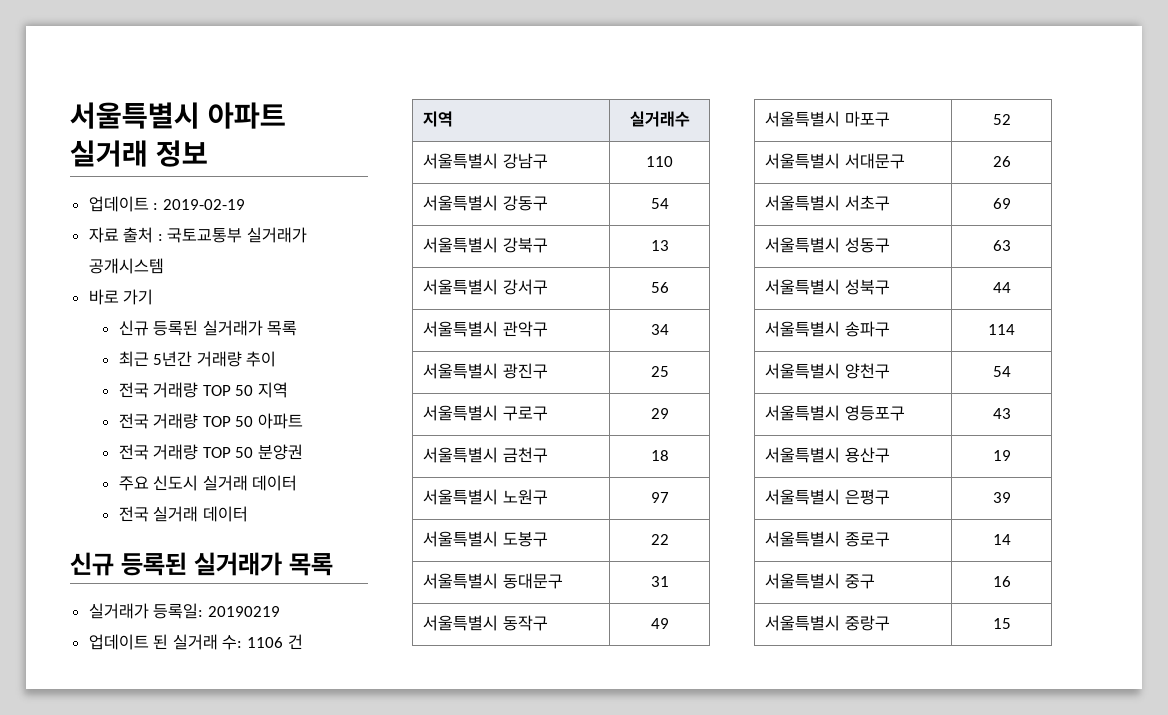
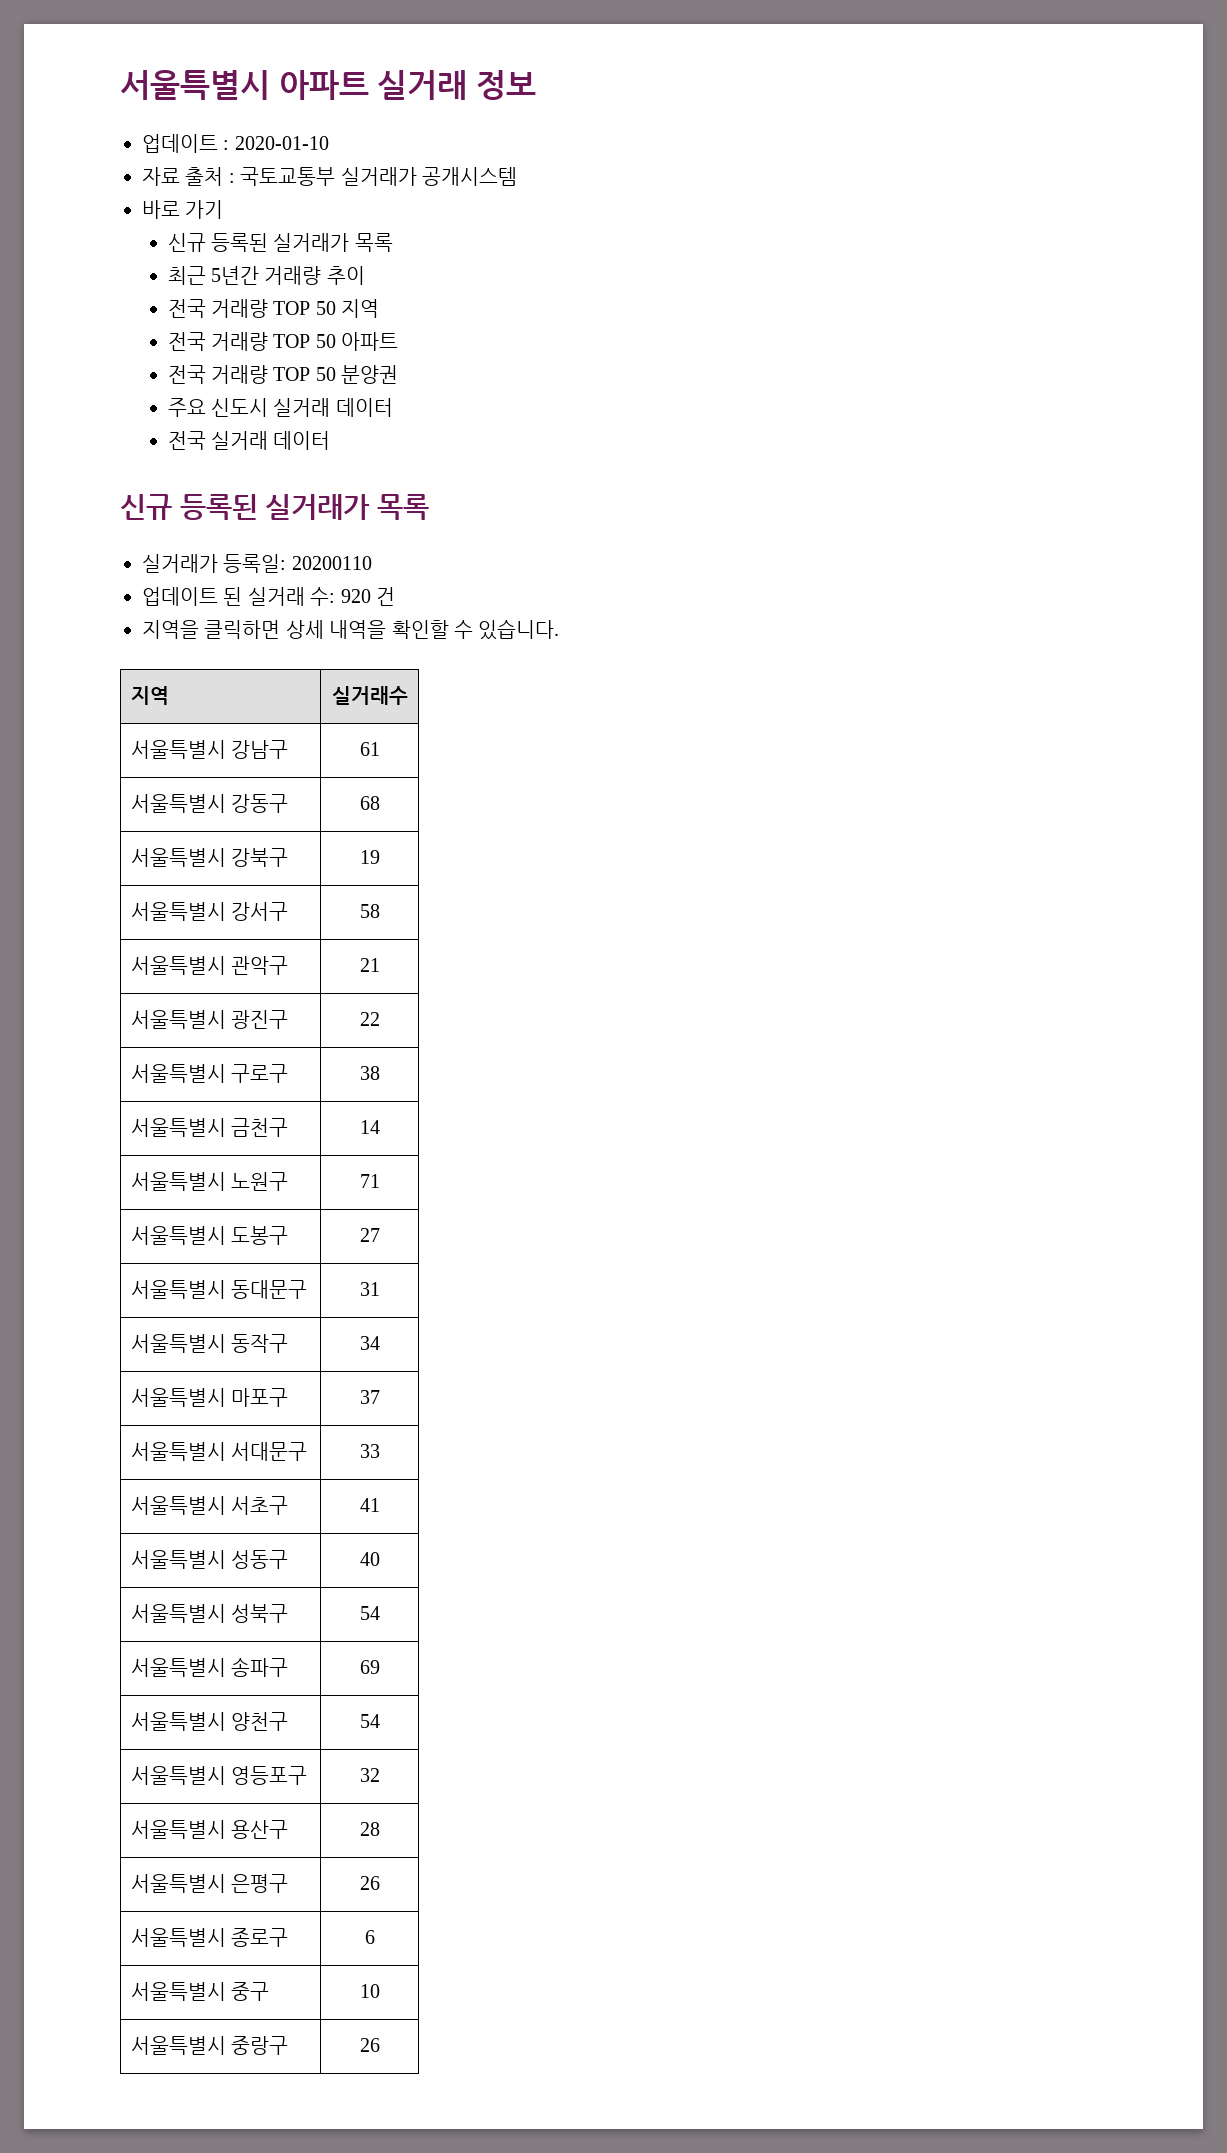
[162,199,245,210] 2019-02-19 -> [234,136,329,150] 2020-01-10
[207,606,280,617] 20190219 -> [291,556,372,570] 20200110
[247,637,284,648] 1106 -> [340,589,371,603] 920
(303, 642) none -> [142,619,560,640] // 지역을 클릭하면 상세 내역을 확인할 수 있습니다.
[646,156,673,167] 110 -> [359,742,380,756] 61
[650,198,669,209] 54 -> [359,796,380,810] 68
[650,240,669,251] 13 -> [359,850,380,864] 19
[650,282,669,293] 56 -> [359,904,380,918] 58
[650,324,669,335] 34 -> [359,958,380,972] 21
[650,366,669,377] 25 -> [359,1012,380,1026] 22
[650,408,669,419] 29 -> [359,1066,380,1080] 38
[650,450,669,461] 18 -> [359,1120,380,1134] 14
[650,492,669,503] 97 -> [359,1174,380,1188] 71
[650,534,669,545] 22 -> [359,1228,380,1242] 27
[650,618,669,629] 49 -> [359,1336,380,1350] 34
[992,114,1011,125] 52 -> [359,1390,380,1404] 37
[992,156,1011,167] 26 -> [359,1444,380,1458] 33
[992,198,1011,209] 69 -> [359,1498,380,1512] 41
[992,240,1011,251] 63 -> [359,1552,380,1566] 40
[992,282,1011,293] 44 -> [359,1606,380,1620] 54
[988,324,1015,335] 114 -> [359,1660,380,1674] 69
[992,408,1011,419] 43 -> [359,1768,380,1782] 32
[992,450,1011,461] 19 -> [359,1822,380,1836] 28
[992,492,1011,503] 39 -> [359,1876,380,1890] 26
[992,534,1011,545] 14 -> [364,1930,375,1944] 6
[992,576,1011,587] 16 -> [359,1984,380,1998] 10
[992,618,1011,629] 15 -> [359,2038,380,2052] 26

